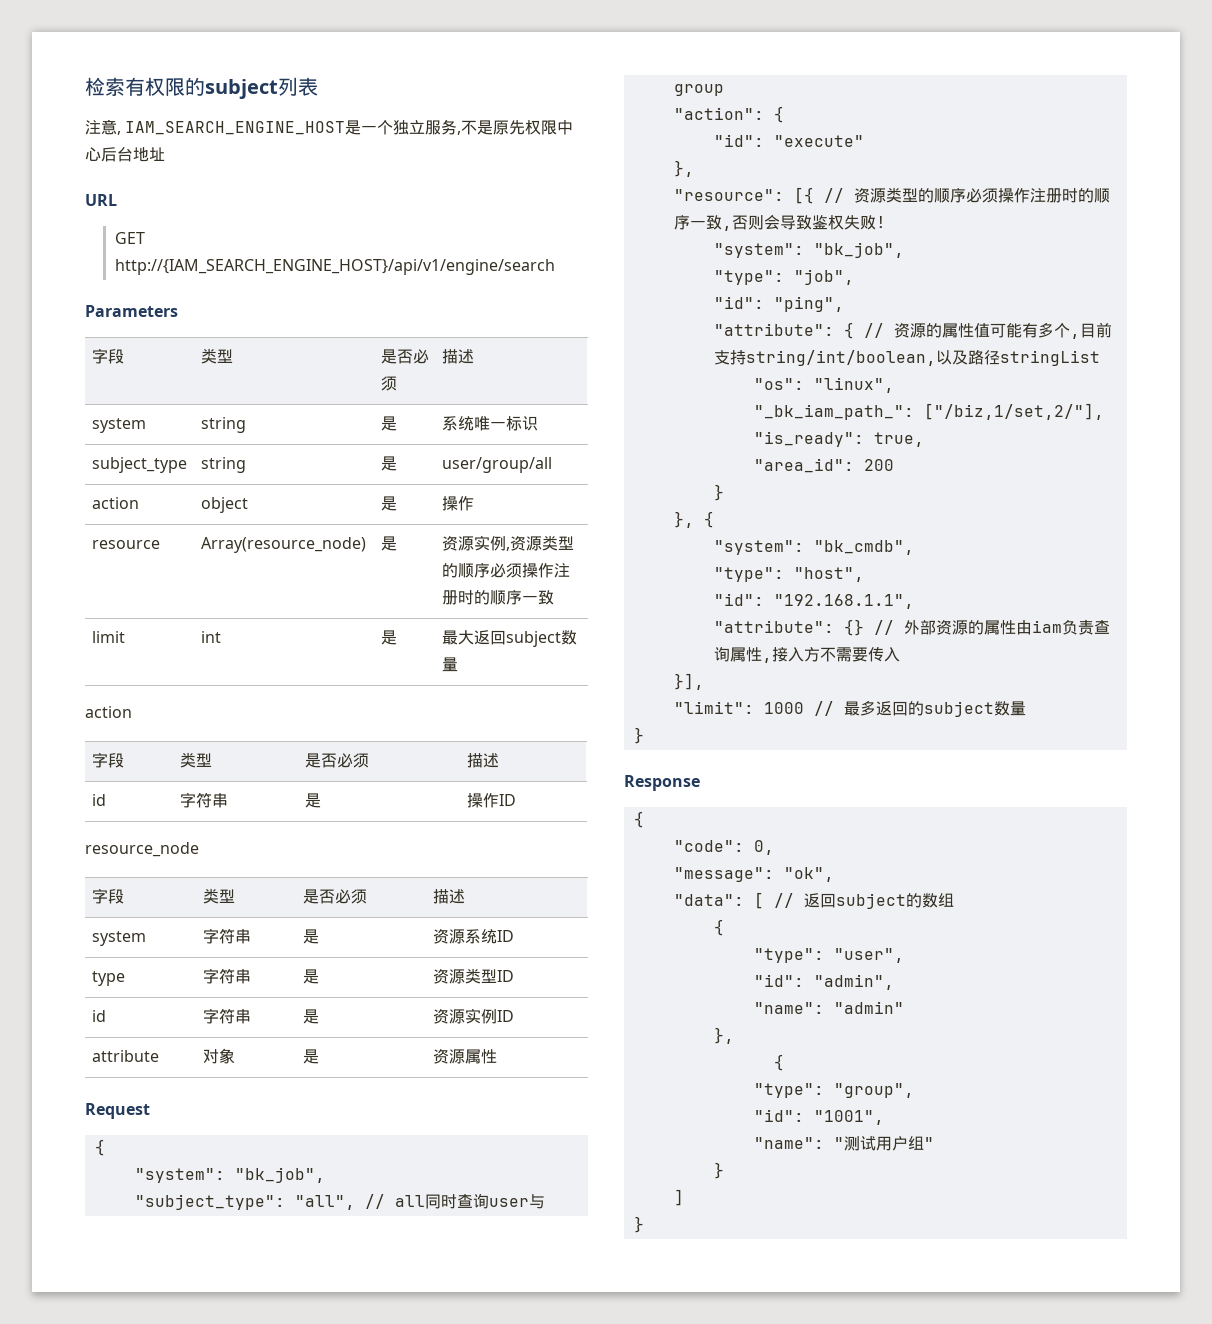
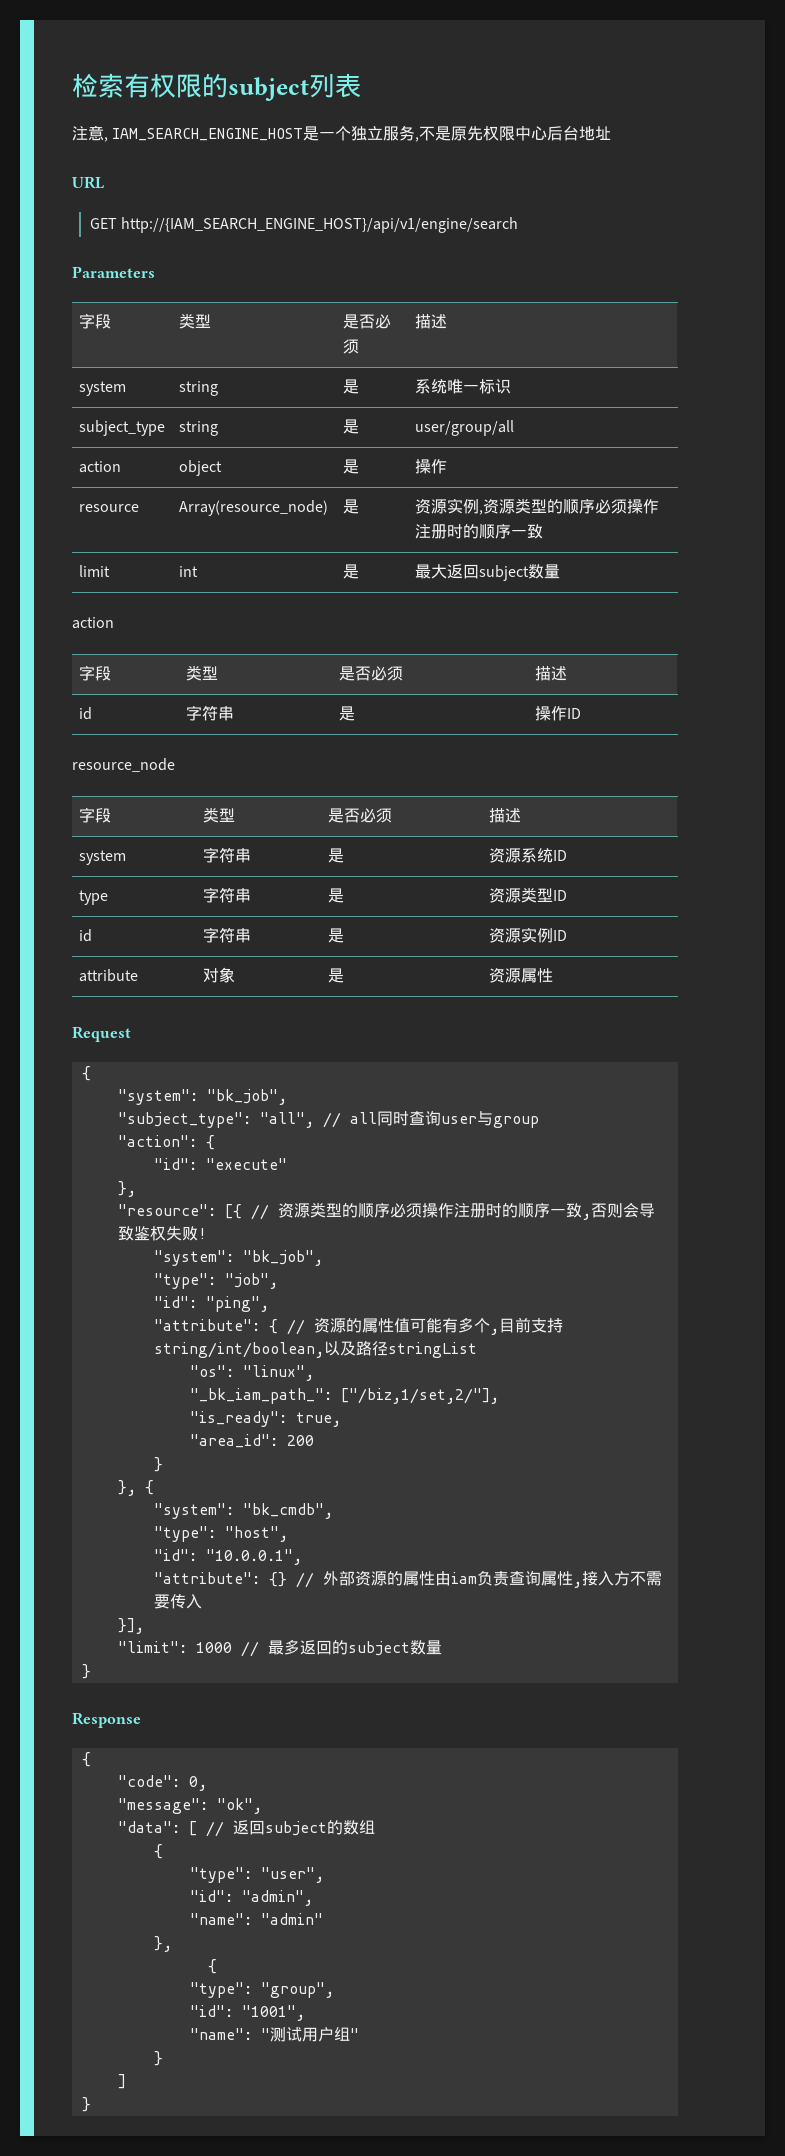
[773,594,914,609] "192.168.1.1", -> [205,1549,302,1565] "10.0.0.1",

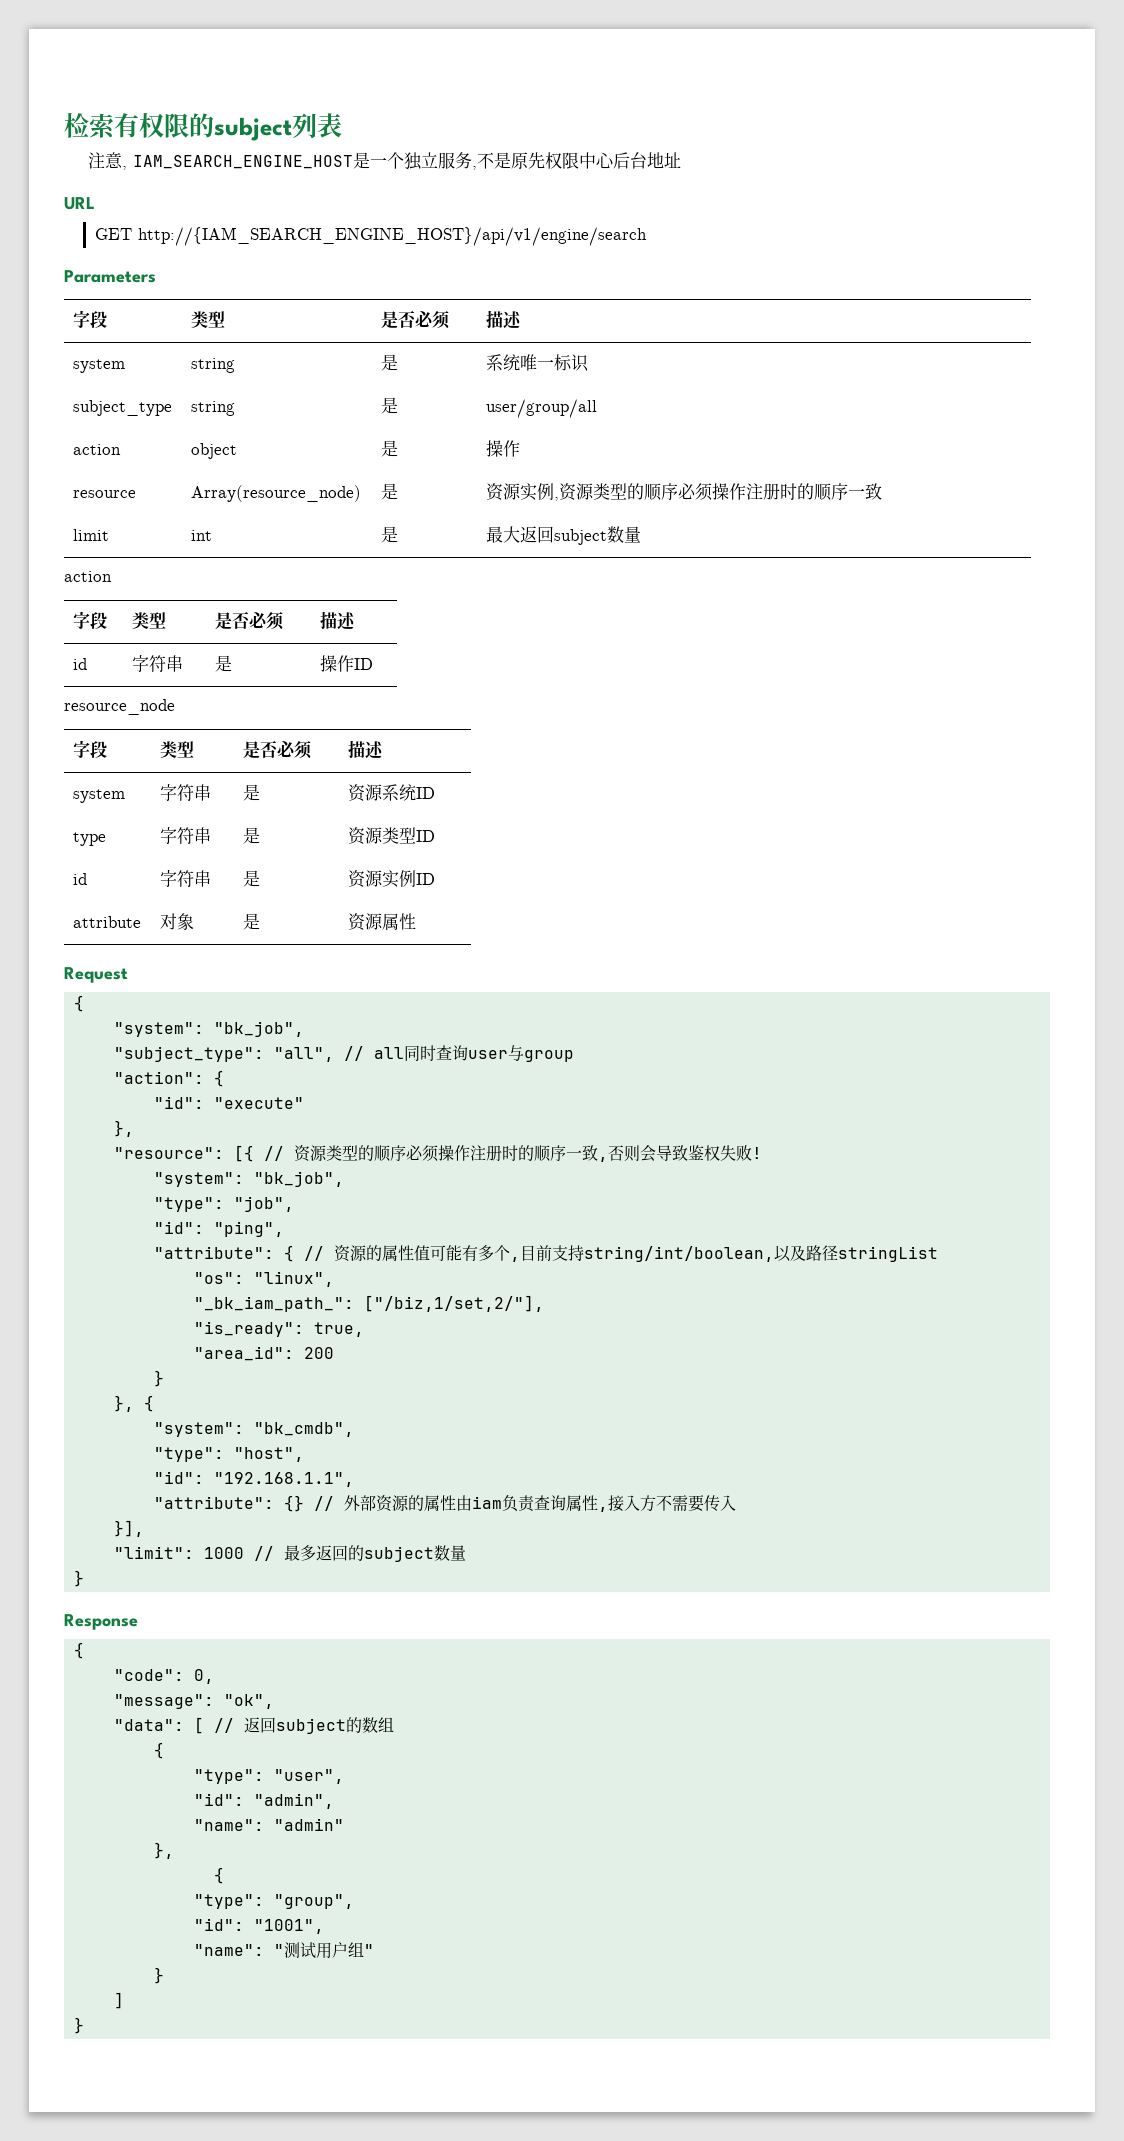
[205,1549,302,1565] "10.0.0.1", -> [214,1472,355,1487] "192.168.1.1",

